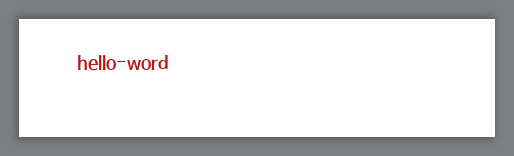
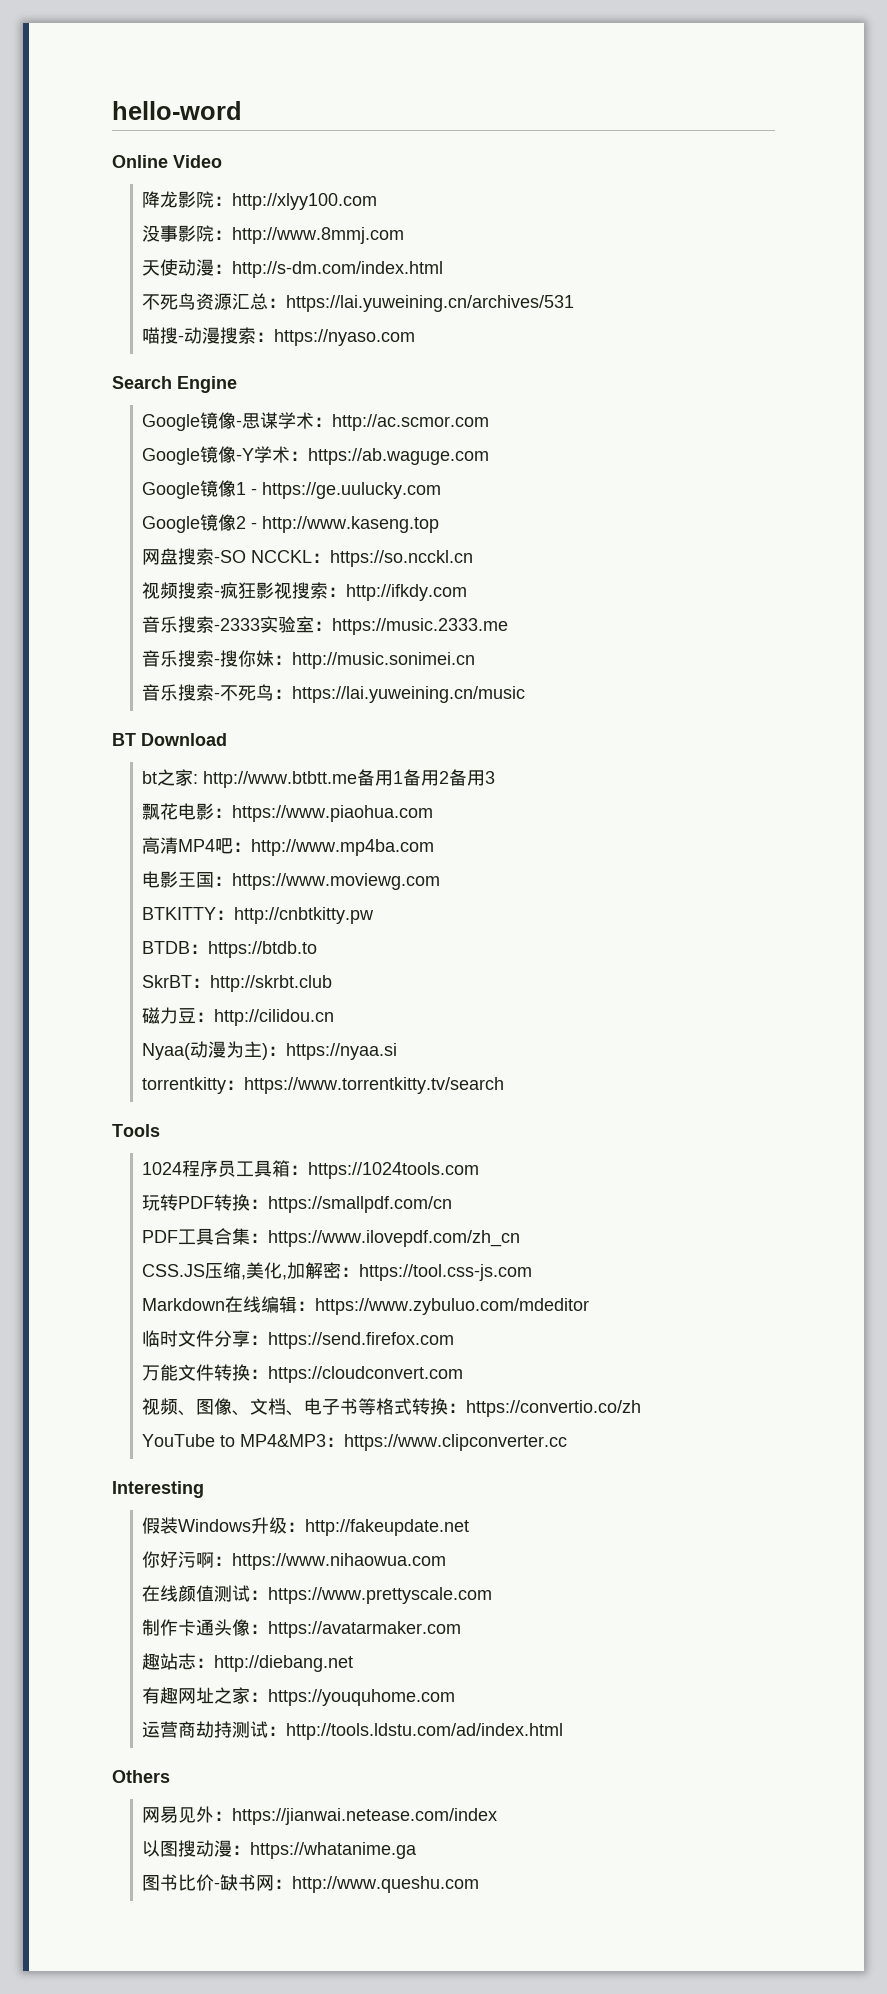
(169, 63) none -> [112,155,222,168] [142,191,378,210] [142,225,405,244] [142,259,444,278] [142,293,575,312] [142,327,416,346] [112,376,237,393] [142,412,490,431] [142,446,490,465] [142,480,442,499] [142,514,440,533] [142,548,474,567] [142,582,468,601] [142,616,509,635] [142,650,476,669] [142,684,526,703] [112,733,227,746] [142,769,496,788] [142,803,434,822] [142,837,435,856] [142,871,441,890] [142,907,375,924] [142,941,318,958] [142,975,333,992] [142,1007,335,1026] [142,1041,398,1060] [142,1077,505,1094] [112,1124,160,1137] [142,1160,480,1179] [142,1194,453,1213] [142,1228,521,1247] [142,1262,533,1281] [142,1296,590,1315] [142,1330,455,1349] [142,1364,464,1383] [142,1398,642,1417] [142,1434,568,1451] [112,1481,204,1498] [142,1517,470,1536] [142,1551,447,1570] [142,1585,493,1604] [142,1619,462,1638] [142,1653,354,1672] [142,1687,456,1706] [142,1721,564,1740] [112,1770,170,1783] [142,1806,498,1825] [142,1840,418,1859] [142,1874,480,1893] // Online Video // 降龙影院：http://xlyy100.com // 没事影院：http://www.8mmj.com // 天使动漫：http://s-dm.com/index.html // 不死鸟资源汇总：https://lai.yuweining.cn/archives/531 // 喵搜-动漫搜索：https://nyaso.com // Search Engine // Google镜像-思谋学术：http://ac.scmor.com // Google镜像-Y学术：https://ab.waguge.com // Google镜像1 - https://ge.uulucky.com // Google镜像2 - http://www.kaseng.top // 网盘搜索-SO NCCKL：https://so.ncckl.cn // 视频搜索-疯狂影视搜索：http://ifkdy.com // 音乐搜索-2333实验室：https://music.2333.me // 音乐搜索-搜你妹：http://music.sonimei.cn // 音乐搜索-不死鸟：https://lai.yuweining.cn/music // BT Download // bt之家: http://www.btbtt.me备用1备用2备用3 // 飘花电影：https://www.piaohua.com // 高清MP4吧：http://www.mp4ba.com // 电影王国：https://www.moviewg.com // BTKITTY：http://cnbtkitty.pw // BTDB：https://btdb.to // SkrBT：http://skrbt.club // 磁力豆：http://cilidou.cn // Nyaa(动漫为主)：https://nyaa.si // torrentkitty：https://www.torrentkitty.tv/search // Tools // 1024程序员工具箱：https://1024tools.com // 玩转PDF转换：https://smallpdf.com/cn // PDF工具合集：https://www.ilovepdf.com/zh_cn // CSS.JS压缩,美化,加解密：https://tool.css-js.com // Markdown在线编辑：https://www.zybuluo.com/mdeditor // 临时文件分享：https://send.firefox.com // 万能文件转换：https://cloudconvert.com // 视频、图像、文档、电子书等格式转换：https://convertio.co/zh // YouTube to MP4&MP3：https://www.clipconverter.cc // Interesting // 假装Windows升级：http://fakeupdate.net // 你好污啊：https://www.nihaowua.com // 在线颜值测试：https://www.prettyscale.com // 制作卡通头像：https://avatarmaker.com // 趣站志：http://diebang.net // 有趣网址之家：https://youquhome.com // 运营商劫持测试：http://tools.ldstu.com/ad/index.html // Others // 网易见外：https://jianwai.netease.com/index // 以图搜动漫：https://whatanime.ga // 图书比价-缺书网：http://www.queshu.com

